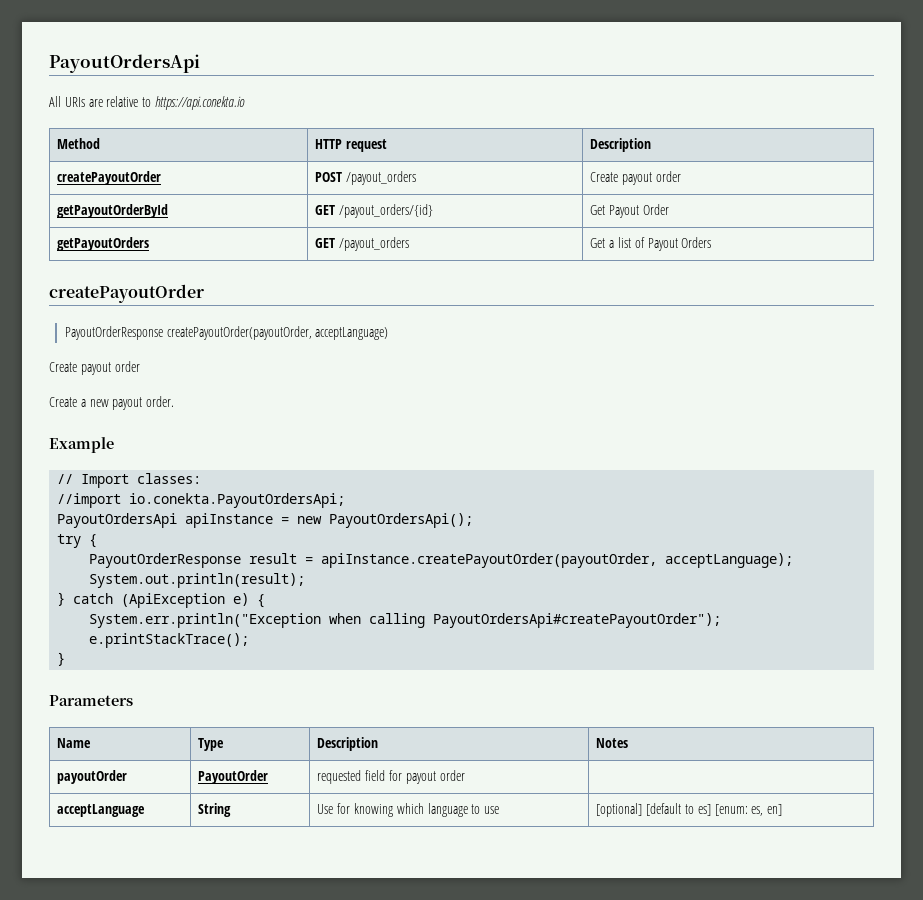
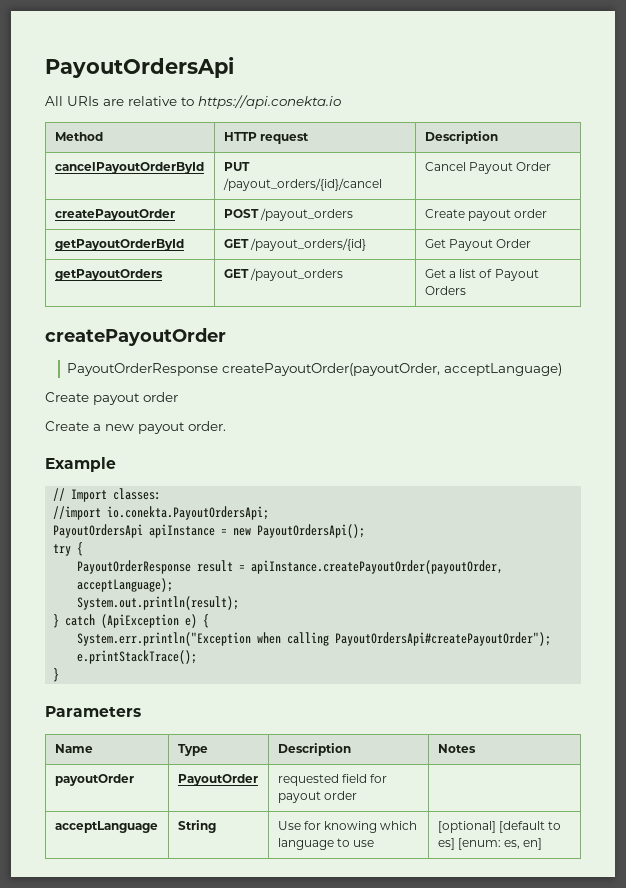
(652, 145) none -> [54,162,204,174] [223,162,250,171] [222,178,382,191] [424,162,552,174] // cancelPayoutOrderById | PUT /payout_orders/{id}/cancel | Cancel Payout Order

